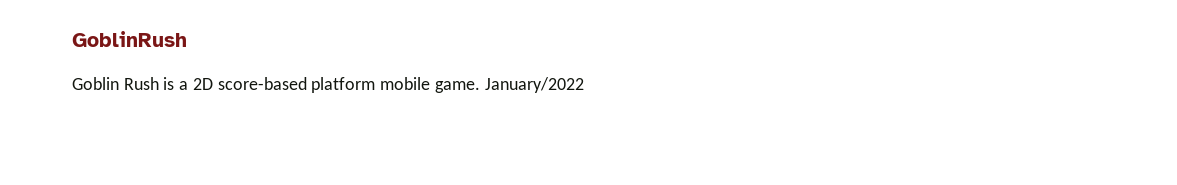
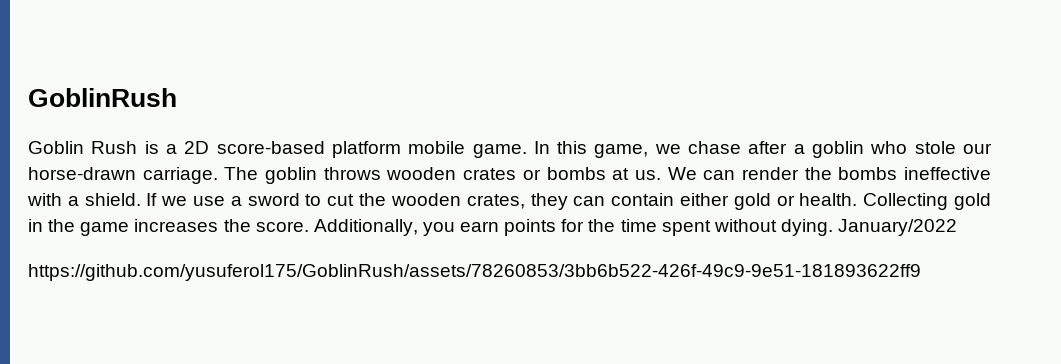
(480, 87) none -> [533,141,992,158] [28,167,991,184] [27,193,992,210] [28,219,833,236] In this game, we chase after a goblin who stole our horse-drawn carriage. The goblin throws wooden crates or bombs at us. We can render the bombs ineffective with a shield. If we use a sword to cut the wooden crates, they can contain either gold or health. Collecting gold in the game increases the score. Additionally, you earn points for the time spent without dying.
(584, 85) none -> [28,264,921,281] // https://github.com/yusuferol175/GoblinRush/assets/78260853/3bb6b522-426f-49c9-9e51-181893622ff9

